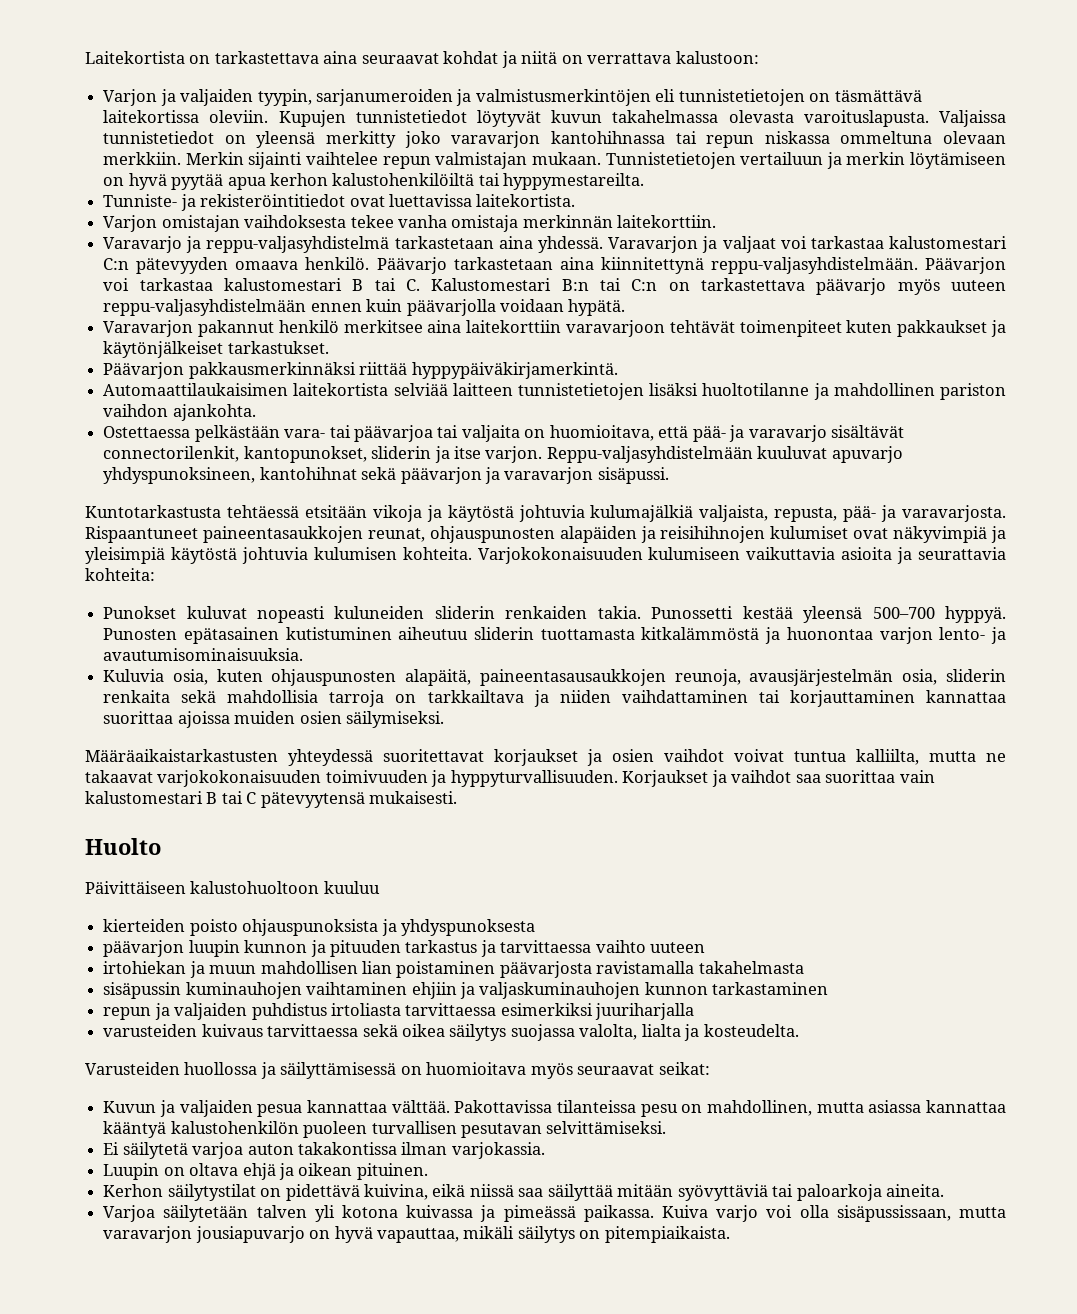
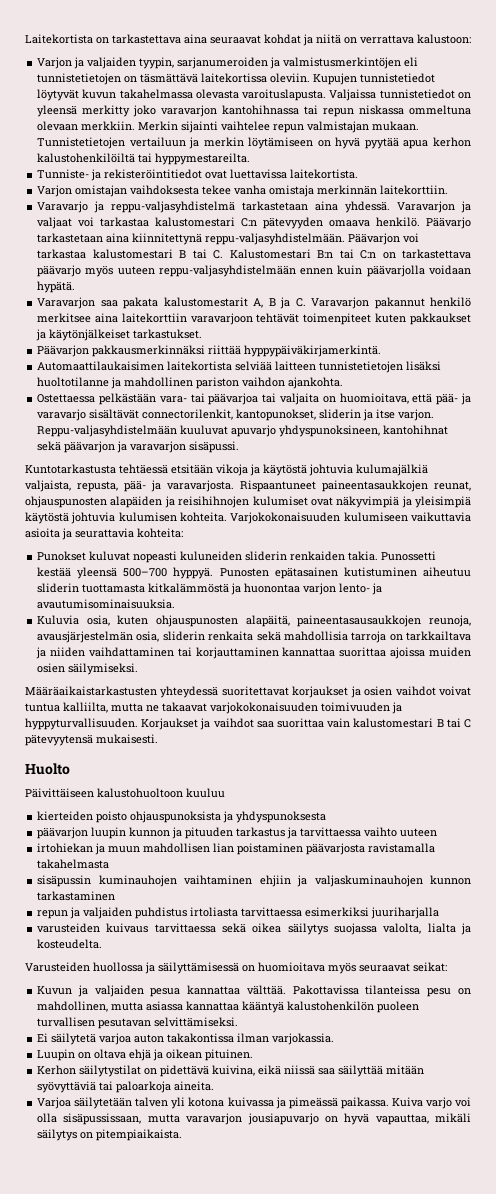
(194, 328) none -> [100,297,370,309] saa pakata kalustomestarit A, B ja C. Varavarjon

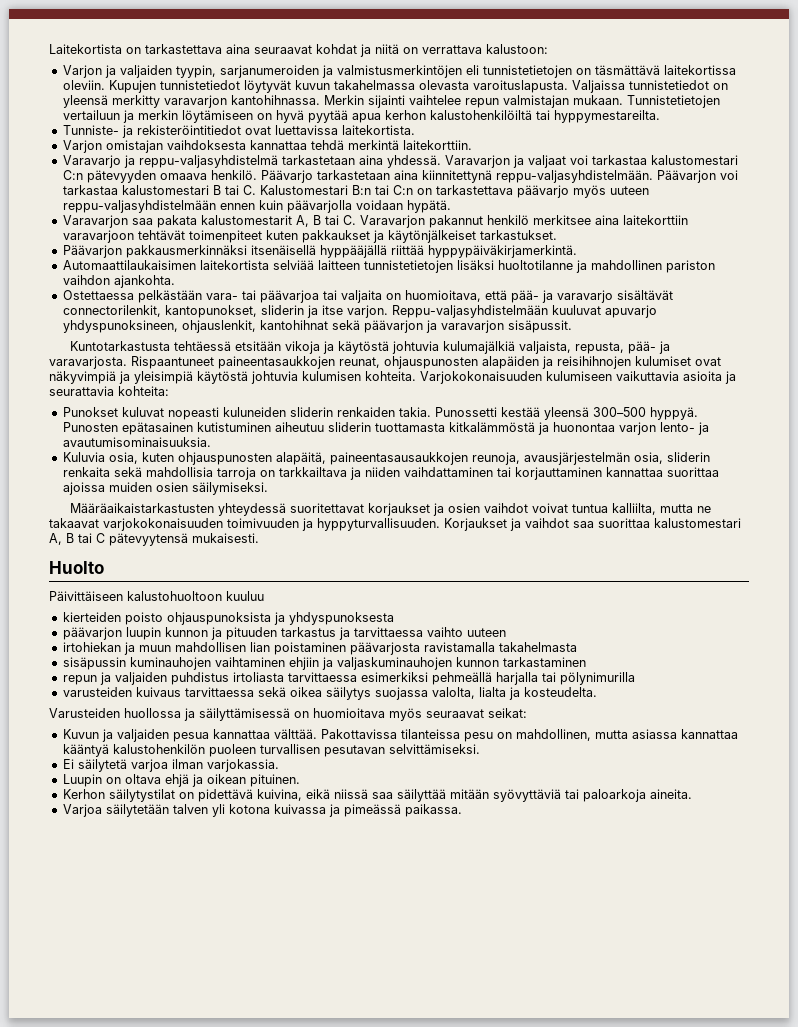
[133,105,472,117] [37,121,136,131] joko varavarjon kantohihnassa tai repun niskassa ommeltuna olevaan merkkiin. -> [163,95,320,108] varavarjon kantohihnassa.
[202,185,378,197] tekee vanha omistaja merkinnän -> [249,140,399,150] kannattaa tehdä merkintä
[280,297,291,309] ja -> [324,215,339,225] tai
(206, 351) none -> [250,245,387,258] itsenäisellä hyppääjällä
(381, 431) none -> [181,320,256,333] ohjauslenkit,
[189,441,240,453] sisäpussi. -> [507,320,572,333] sisäpussit.
[123,568,168,577] 500–700 -> [592,407,646,417] 300–500
[327,718,434,728] vain kalustomestari -> [654,518,741,528] [49,533,62,545] kalustomestari A,
[371,907,440,919] juuriharjalla -> [431,672,635,685] pehmeällä harjalla tai pölynimurilla
[134,1033,235,1043] auton takakontissa -> (168, 765) none
[391,1097,471,1109] [37,1113,472,1125] [37,1129,183,1141] Kuiva varjo voi olla sisäpussissaan, mutta varavarjon jousiapuvarjo on hyvä vapauttaa, mikäli säilytys on pitempiaikaista. -> (462, 810) none

